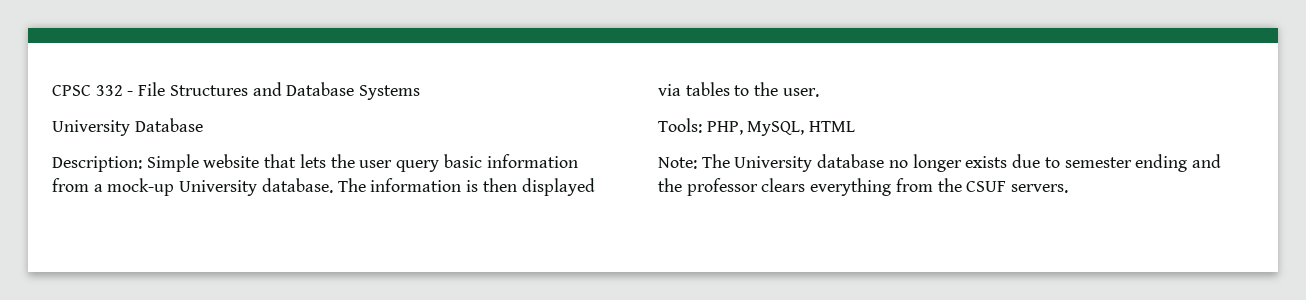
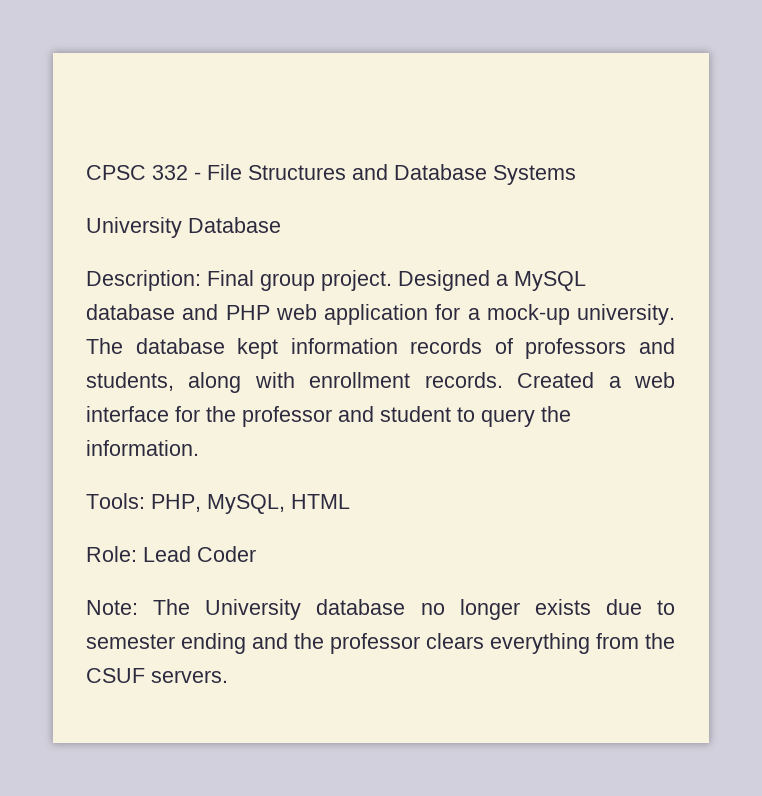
[146,154,578,172] [52,178,595,196] [658,82,819,97] Simple website that lets the user query basic information from a mock-up University database. The information is then displayed via tables to the user. -> [207,270,586,291] [86,304,675,325] [86,338,675,359] [86,372,675,393] [86,406,571,427] [86,440,199,456] Final group project. Designed a MySQL database and PHP web application for a mock-up university. The database kept information records of professors and students, along with enrollment records. Created a web interface for the professor and student to query the information.
(856, 126) none -> [86,546,256,562] // Role: Lead Coder

